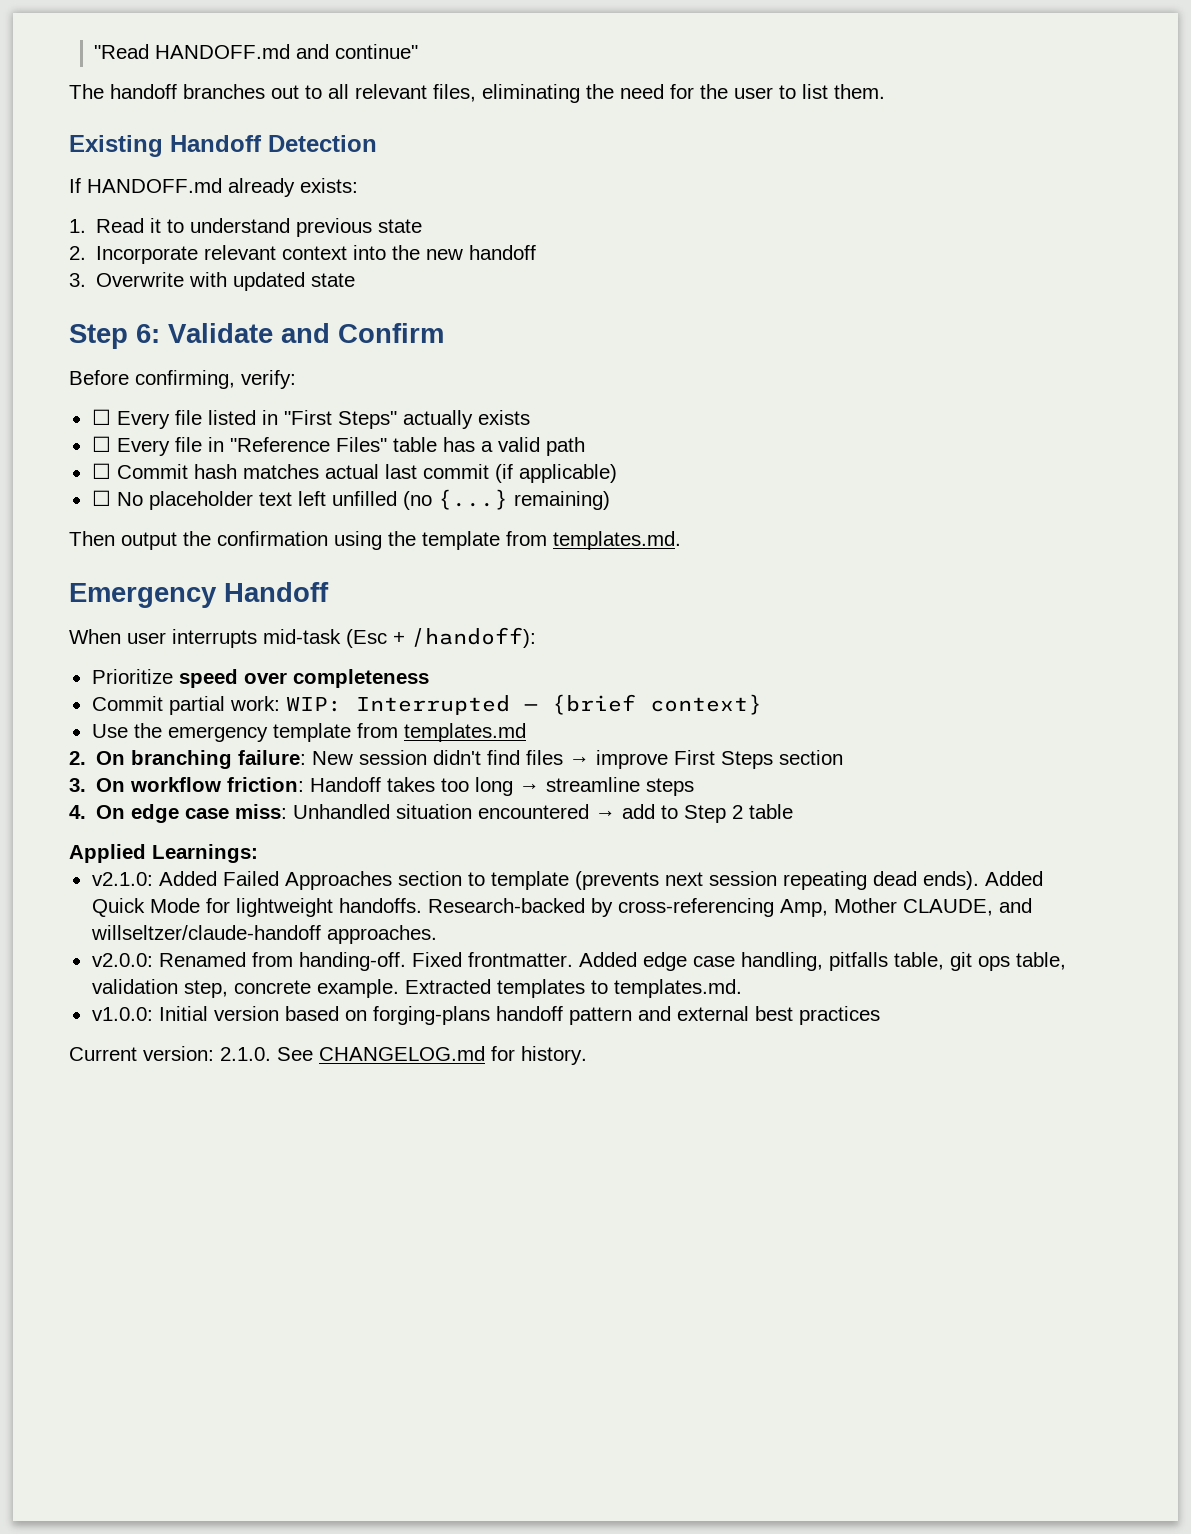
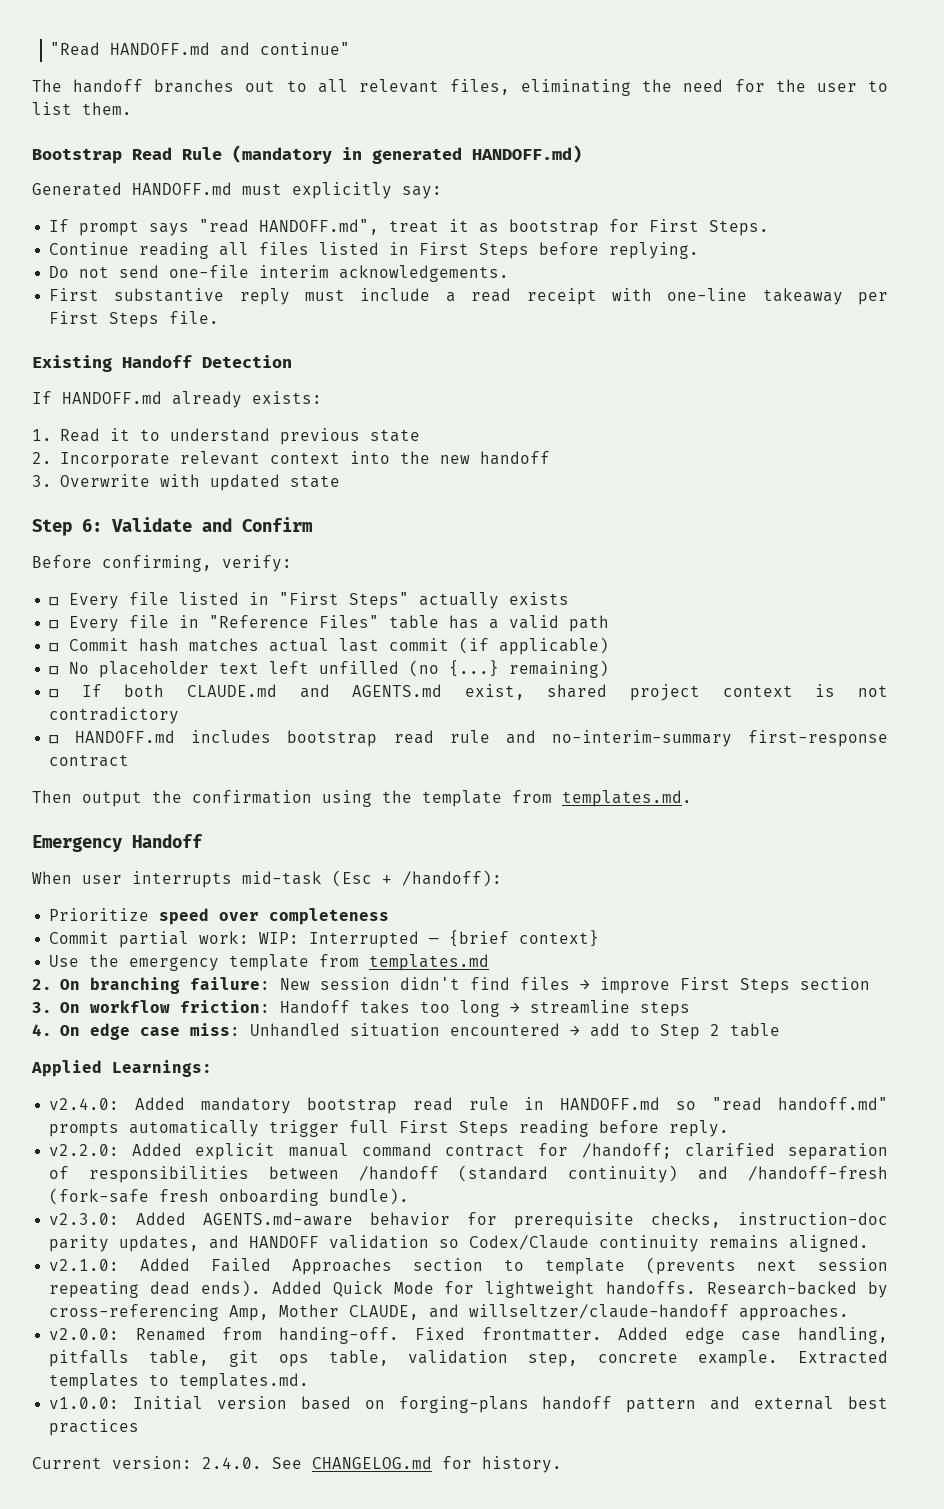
(885, 91) none -> [32,145,582,164] [32,182,442,199] [49,219,770,236] [49,242,700,259] [49,265,510,282] [49,288,889,305] [49,311,220,328] // Bootstrap Read Rule (mandatory in generated HANDOFF.md) // Generated HANDOFF.md must explicitly say: // If prompt says "read HANDOFF.md", treat it as bootstrap for First Steps. // Continue reading all files listed in First Steps before replying. // Do not send one-file interim acknowledgements. // First substantive reply must include a read receipt with one-line takeaway per First Steps file.
(610, 500) none -> [49,684,888,701] [49,707,180,724] [49,730,888,747] [49,754,130,767] // ☐ If both CLAUDE.md and AGENTS.md exist, shared project context is not contradictory // ☐ HANDOFF.md includes bootstrap read rule and no-interim-summary first-response contract
(258, 853) none -> [49,1097,888,1114] [49,1120,730,1137] [49,1143,889,1160] [49,1165,889,1183] [49,1188,410,1206] [49,1212,888,1229] [49,1235,870,1252] // v2.4.0: Added mandatory bootstrap read rule in HANDOFF.md so "read handoff.md" prompts automatically trigger full First Steps reading before reply. // v2.2.0: Added explicit manual command contract for /handoff; clarified separation of responsibilities between /handoff (standard continuity) and /handoff-fresh (fork-safe fresh onboarding bundle). // v2.3.0: Added AGENTS.md-aware behavior for prerequisite checks, instruction-doc parity updates, and HANDOFF validation so Codex/Claude continuity remains aligned.
[220,1047,271,1061] 2.1.0. -> [202,1457,262,1469] 2.4.0.

